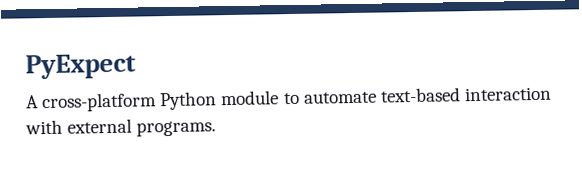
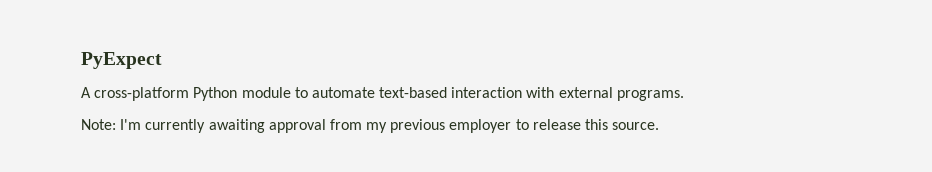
(217, 128) none -> [81,119,660,133] // Note: I'm currently awaiting approval from my previous employer to release this source.

